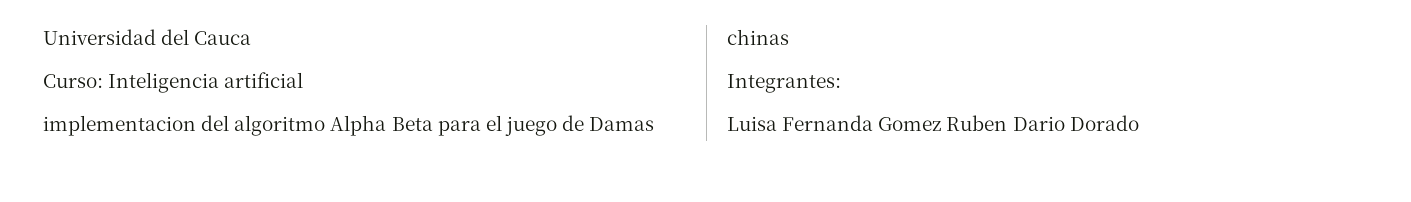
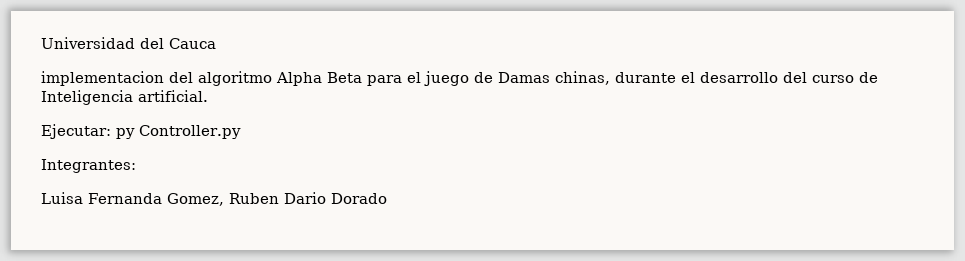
[43,72,304,93] // Curso: Inteligencia artificial -> (216, 43) none
[727,29,789,45] chinas -> [555,71,878,85] [41,90,208,105] [41,124,241,139] chinas, durante el desarrollo del curso de Inteligencia artificial. // Ejecutar: py Controller.py
[878,117,942,131] Gomez -> [167,193,224,206] Gomez,

